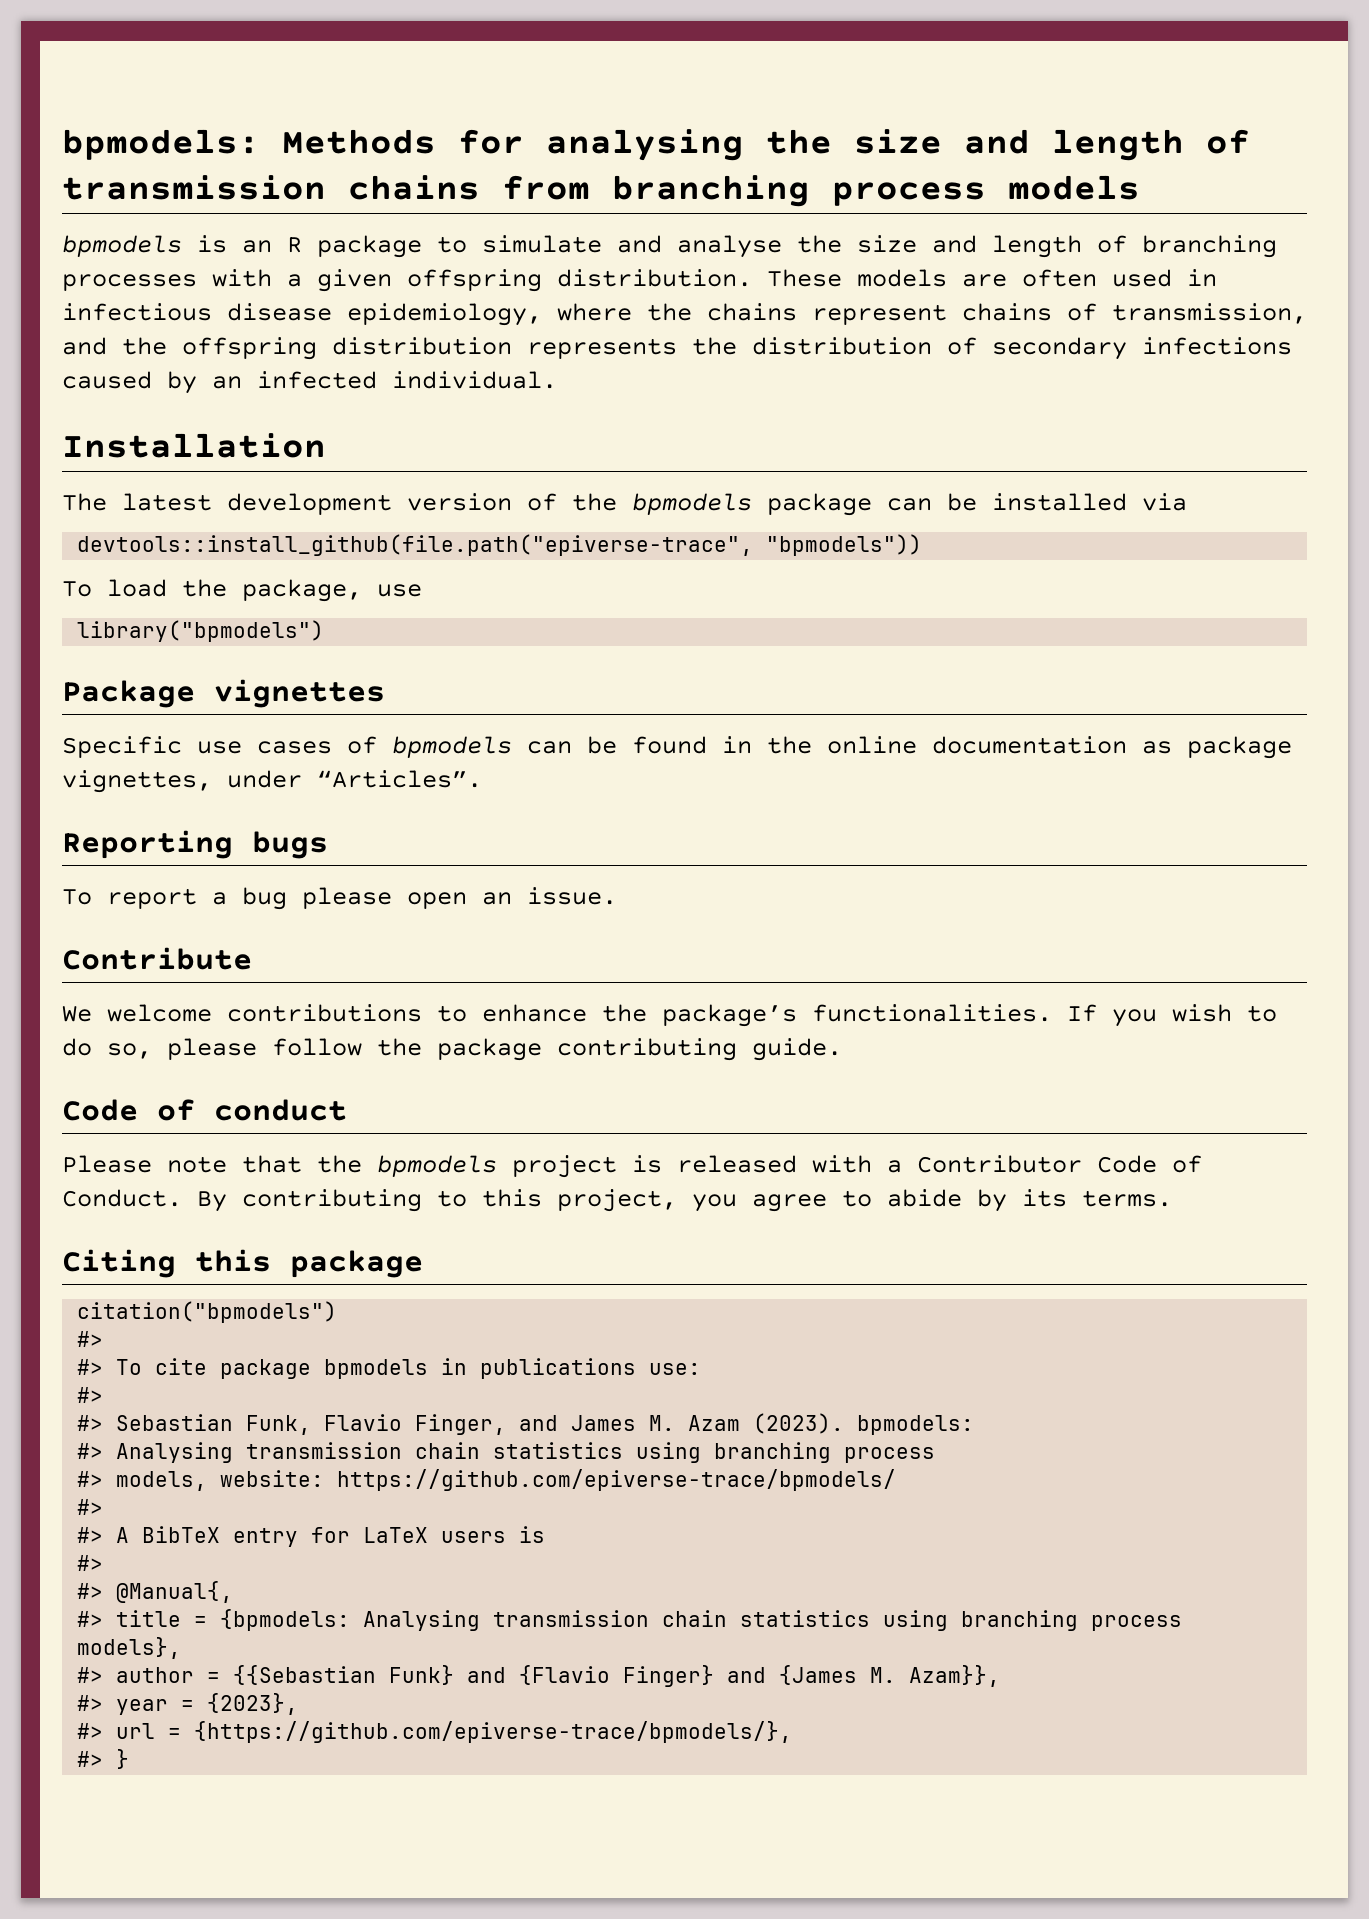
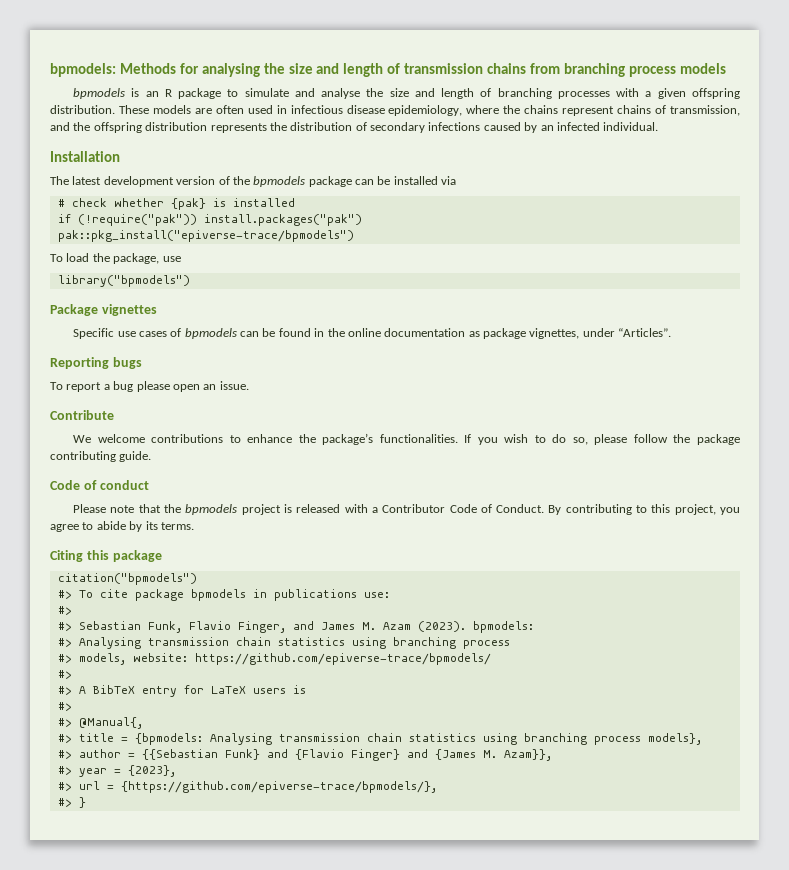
[77,534,923,556] devtools::install_github(file.path("epiverse-trace", "bpmodels")) -> [57,198,295,210] [57,214,362,226] [57,230,354,242] # check whether {pak} is installed // if (!require("pak")) install.packages("pak") // pak::pkg_install("epiverse-trace/bpmodels")
[77,1359,104,1375] // #> -> (72, 594) none

